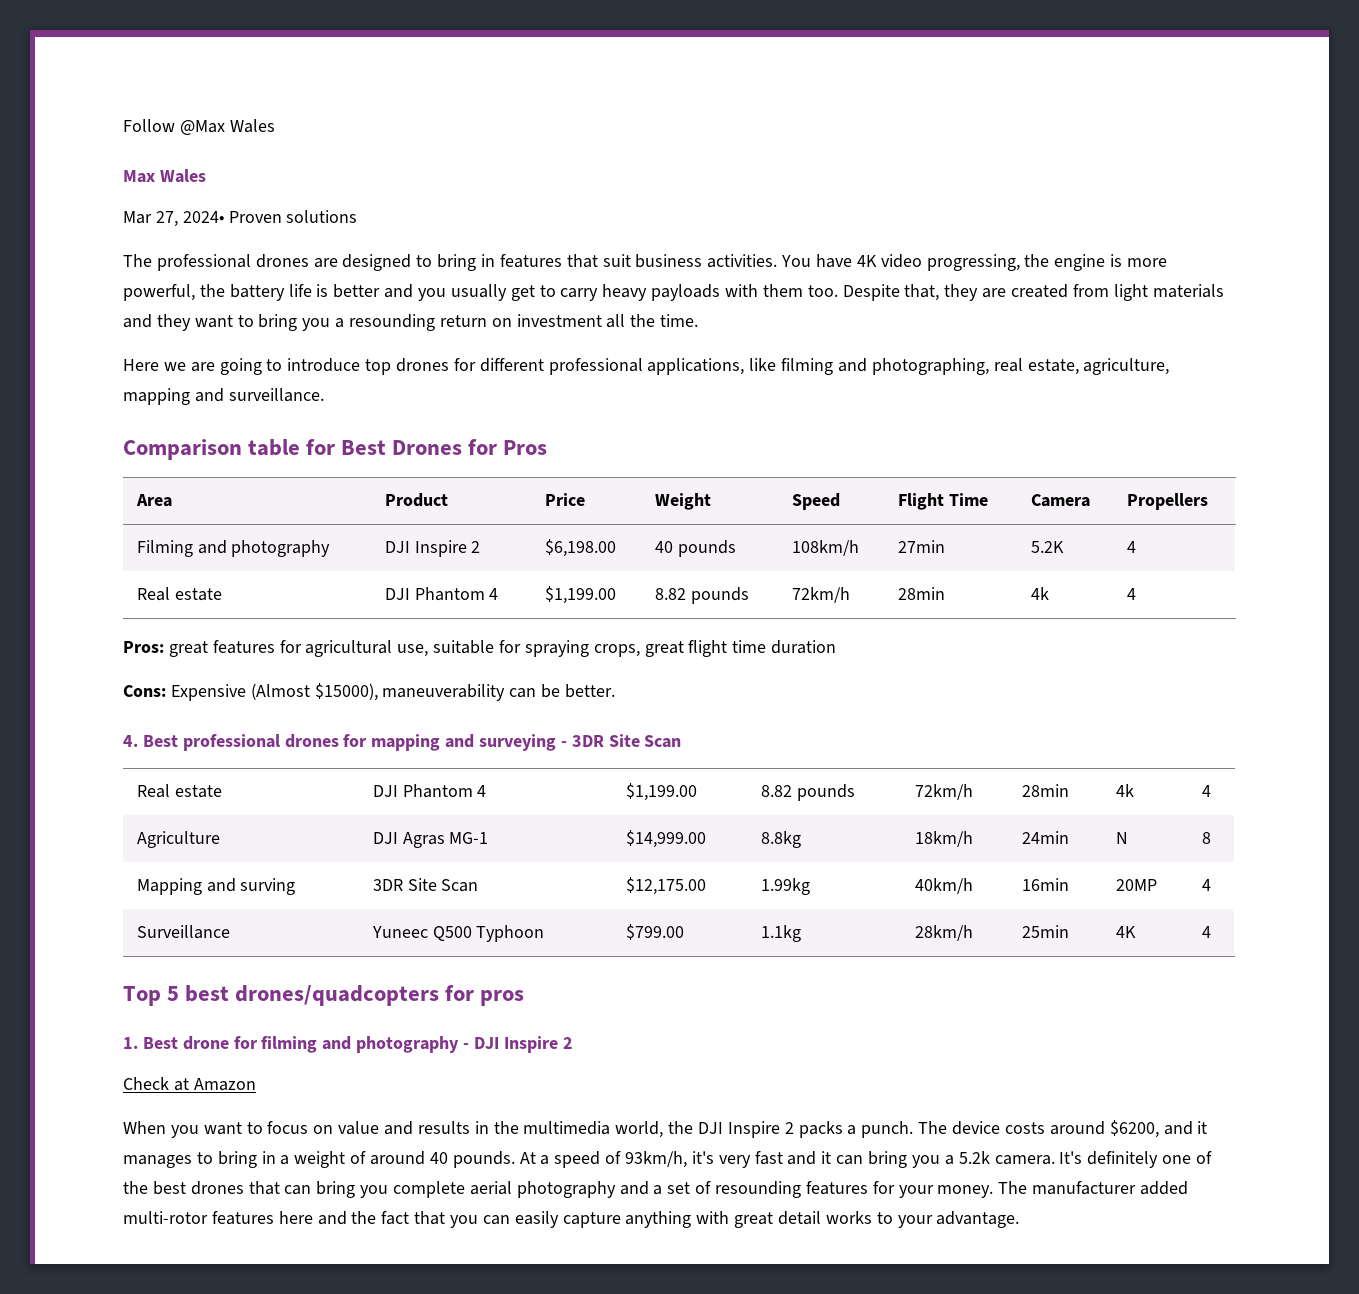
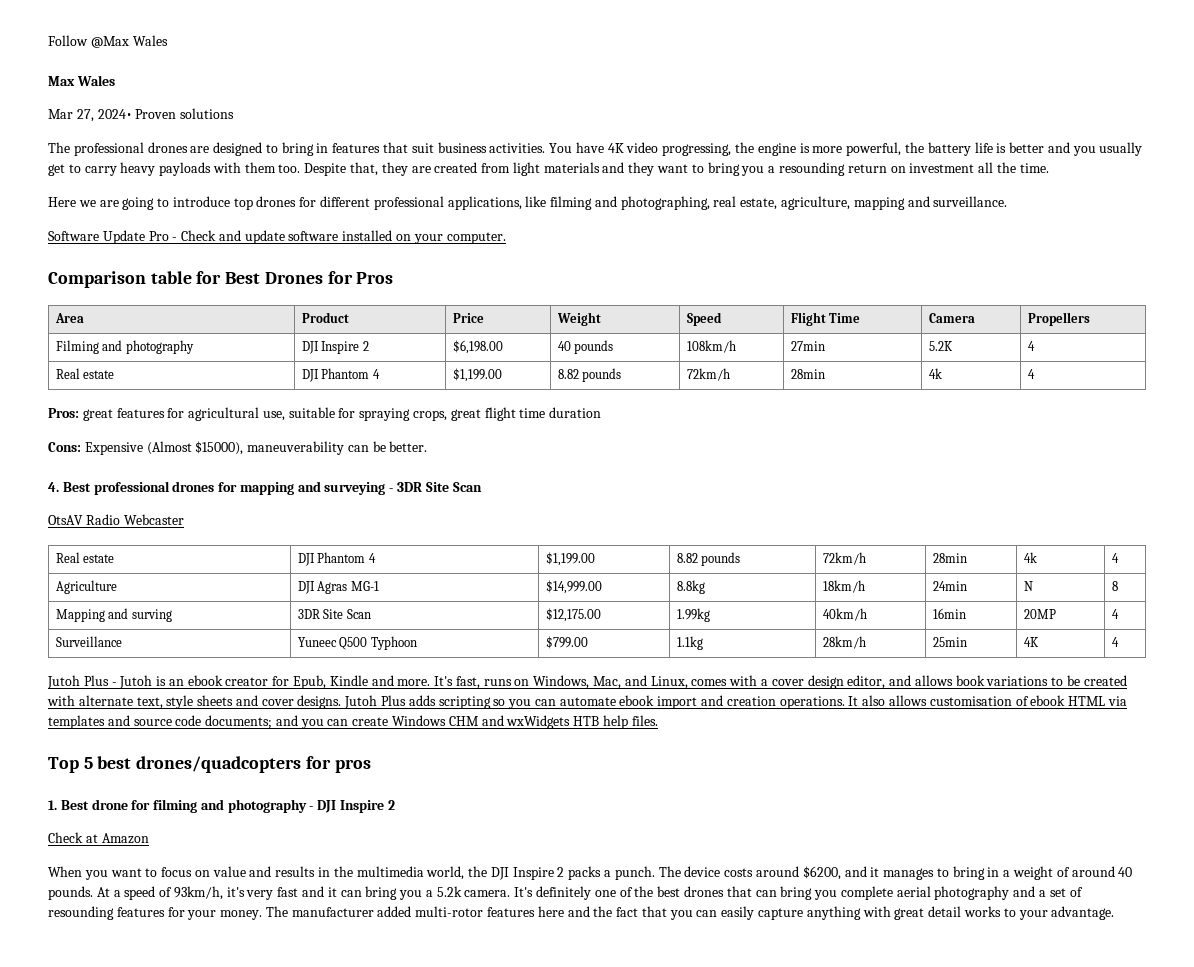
(324, 395) none -> [48,230,506,244] // Software Update Pro - Check and update software installed on your computer.
(682, 741) none -> [48,514,184,525] // OtsAV Radio Webcaster
(1211, 932) none -> [47,675,1127,689] [47,695,1127,709] [48,715,658,729] // Jutoh Plus - Jutoh is an ebook creator for Epub, Kindle and more. It's fast, runs on Windows, Mac, and Linux, comes with a cover design editor, and allows book variations to be created with alternate text, style sheets and cover designs. Jutoh Plus adds scripting so you can automate ebook import and creation operations. It also allows customisation of ebook HTML via templates and source code documents; and you can create Windows CHM and wxWidgets HTB help files.

